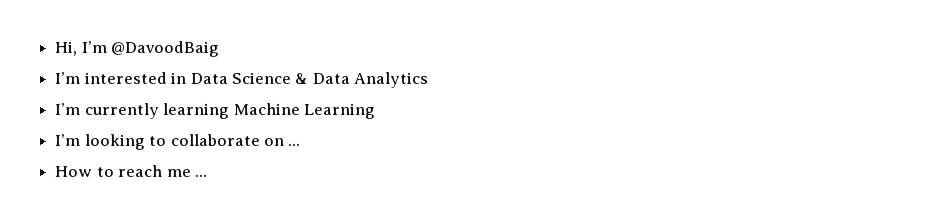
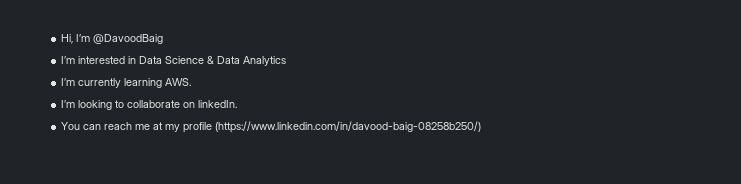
[233,103,375,119] Machine Learning -> [165,78,192,86] AWS.
[288,143,301,146] [55,165,207,177] ... // How to reach me ... -> [198,100,238,108] [61,121,482,133] linkedIn. // You can reach me at my profile (https://www.linkedin.com/in/davood-baig-08258b250/)

